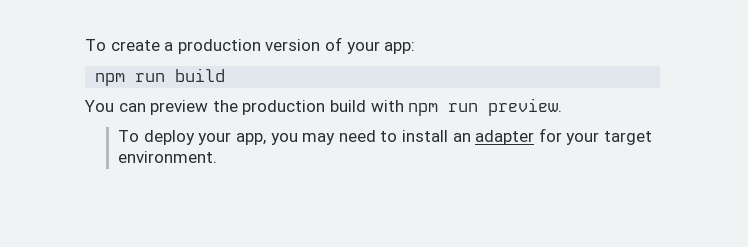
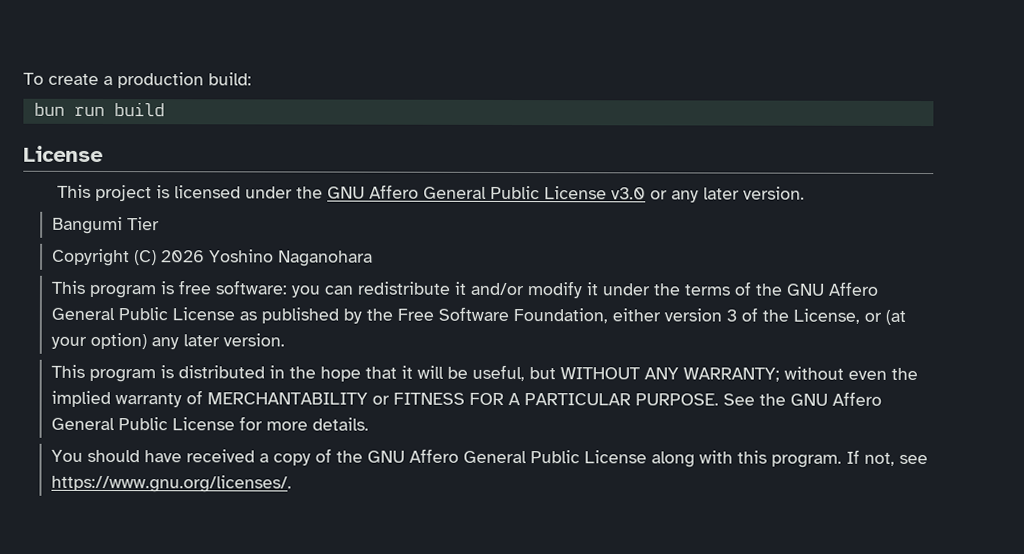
[265,37,416,54] [95,68,226,86] [84,98,563,116] [118,128,652,145] [118,151,218,163] version of your app: // npm run build // You can preview the production build with npm run preview. // To deploy your app, you may need to install an adapter for your target environment. -> [208,72,252,86] [33,102,165,117] [23,145,104,163] [57,184,806,203] [51,216,160,235] [51,248,373,267] [50,280,878,299] [50,306,906,325] [50,332,285,350] [50,364,918,383] [50,390,882,408] [50,416,369,431] [50,448,928,468] [50,474,292,493] build: // bun run build // License // This project is licensed under the GNU Affero General Public License v3.0 or any later version. // Bangumi Tier // Copyright (C) 2026 Yoshino Naganohara // This program is free software: you can redistribute it and/or modify it under the terms of the GNU Affero General Public License as published by the Free Software Foundation, either version 3 of the License, or (at your option) any later version. // This program is distributed in the hope that it will be useful, but WITHOUT ANY WARRANTY; without even the implied warranty of MERCHANTABILITY or FITNESS FOR A PARTICULAR PURPOSE. See the GNU Affero General Public License for more details. // You should have received a copy of the GNU Affero General Public License along with this program. If not, see https://www.gnu.org/licenses/.

